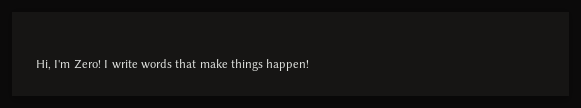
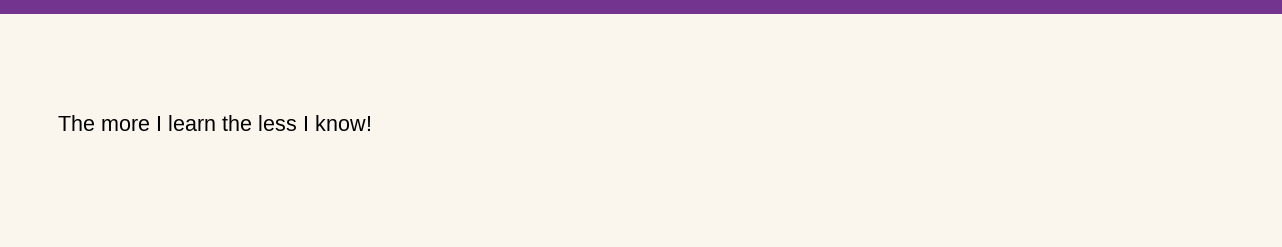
[36,59,310,71] Hi, I'm Zero! I write words that make things happen! -> [58,115,372,131] The more I learn the less I know!

